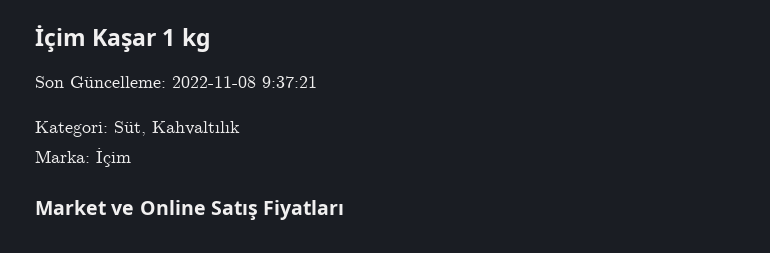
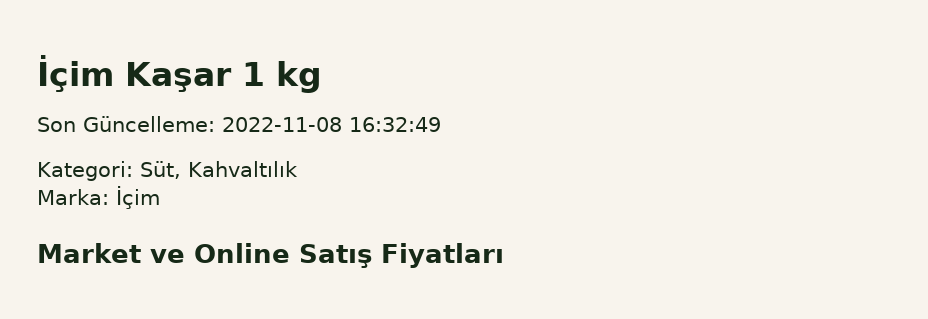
[262,76,317,88] 9:37:21 -> [349,117,441,132] 16:32:49

